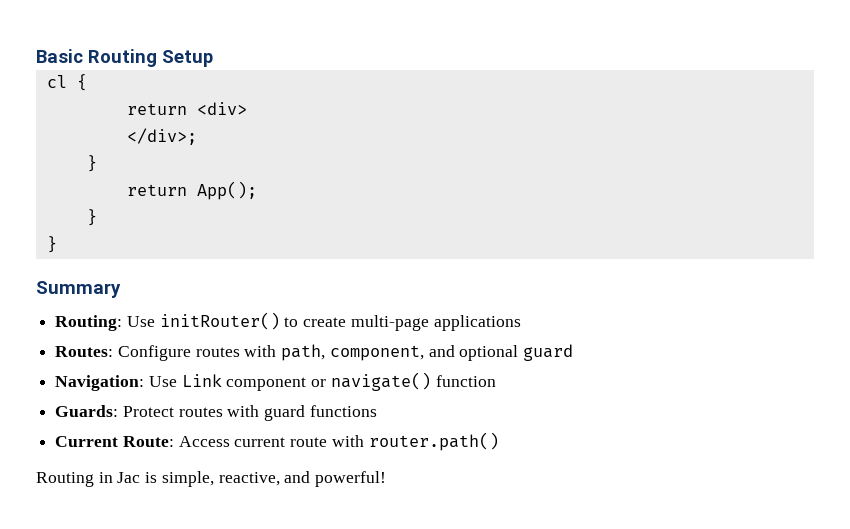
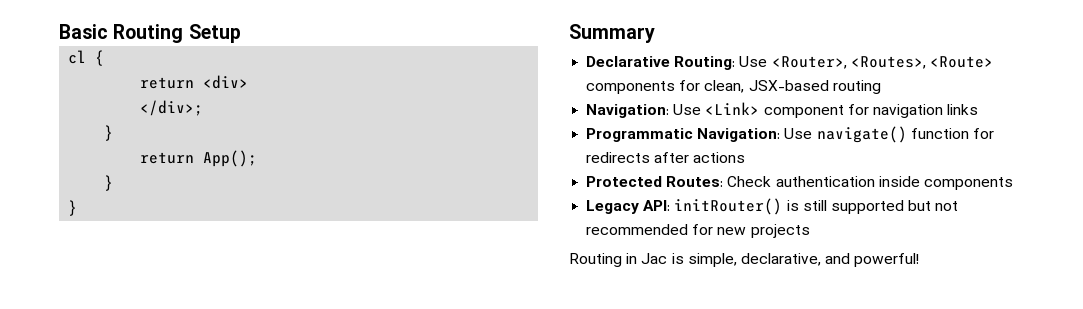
(121, 289) none -> [586,56,671,67] Declarative
[159,312,521,331] [55,344,574,361] [55,372,496,391] [55,405,377,421] [55,432,499,451] initRouter() to create multi-page applications // Routes: Configure routes with path, component, and optional guard // Navigation: Use Link component or navigate() function // Guards: Protect routes with guard functions // Current Route: Access current route with router.path() -> [771,56,993,69] [586,80,881,94] [586,102,979,118] [586,126,994,143] [586,152,746,163] [586,176,1013,190] [586,198,959,215] [586,224,810,238] <Router>, <Routes>, <Route> components for clean, JSX-based routing // Navigation: Use <Link> component for navigation links // Programmatic Navigation: Use navigate() function for redirects after actions // Protected Routes: Check authentication inside components // Legacy API: initRouter() is still supported but not recommended for new projects
[218,472,280,486] reactive, -> [740,253,821,266] declarative,

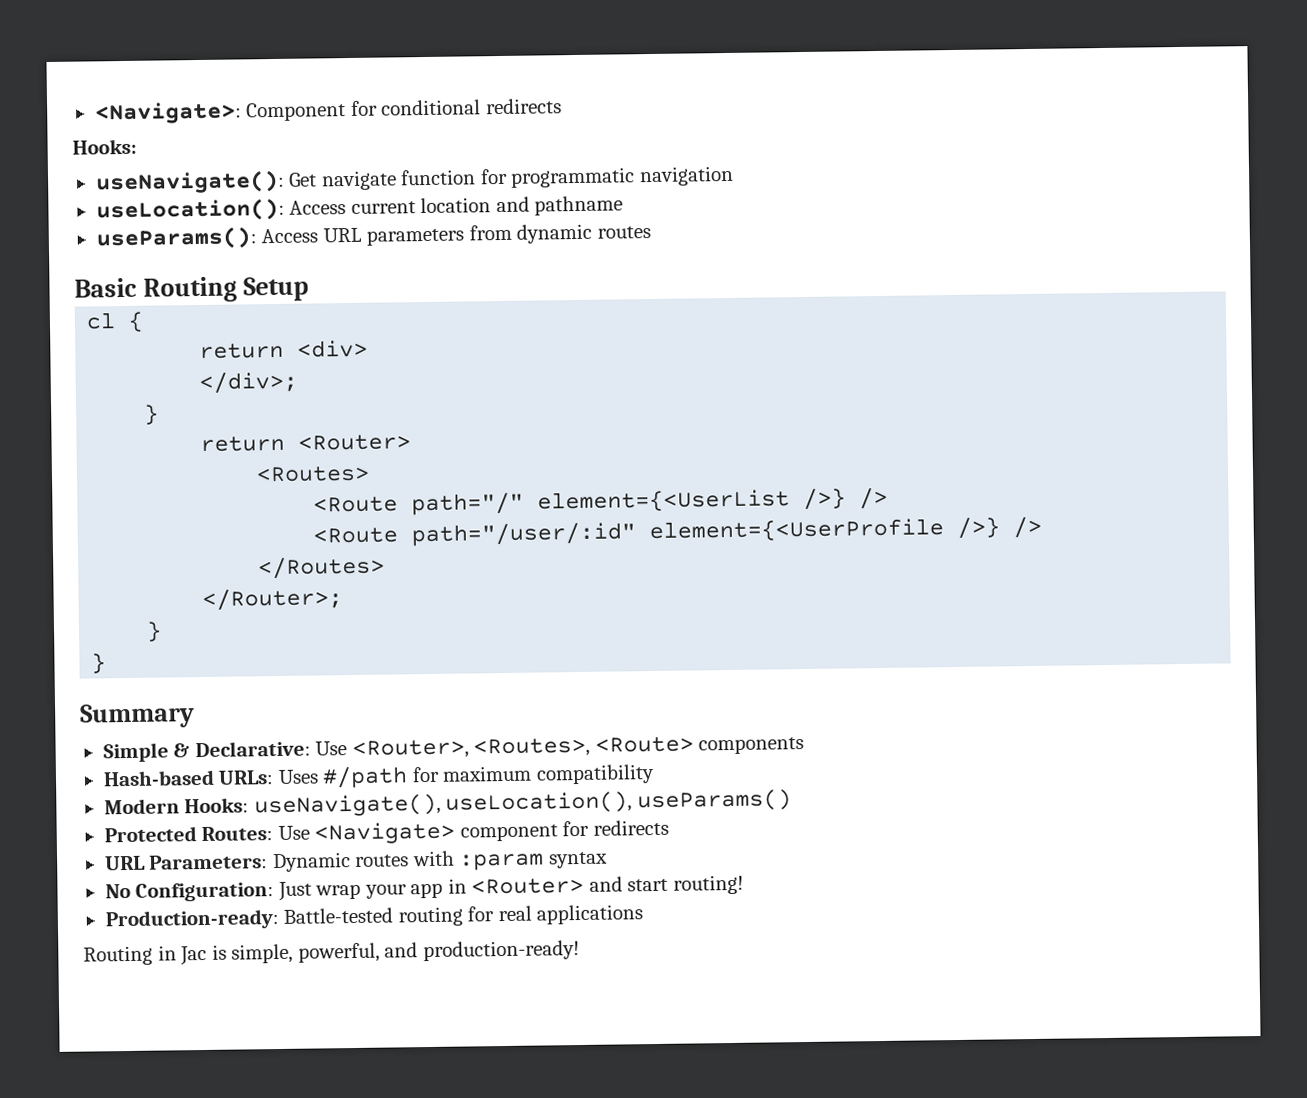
(59, 31) none -> [94,98,562,125] [72,138,137,155] [94,165,734,195] [95,195,624,223] [95,223,651,251] <Navigate>: Component for conditional redirects // Hooks: // useNavigate(): Get navigate function for programmatic navigation // useLocation(): Access current location and pathname // useParams(): Access URL parameters from dynamic routes //
[203,150,258,167] App(); -> [298,434,412,451] [256,465,371,483] [313,487,889,516] [313,516,1043,547] [258,556,386,580] [202,588,344,611] <Router> // <Routes> // <Route path="/" element={<UserList />} /> // <Route path="/user/:id" element={<UserProfile />} /> // </Routes> // </Router>;
[586,56,736,70] Declarative Routing: -> [102,740,311,763] Simple & Declarative:
[679,80,881,94] [586,102,979,118] [586,126,994,143] [586,152,746,163] [586,176,1013,190] [586,198,959,215] [586,224,810,238] for clean, JSX-based routing // Navigation: Use <Link> component for navigation links // Programmatic Navigation: Use navigate() function for redirects after actions // Protected Routes: Check authentication inside components // Legacy API: initRouter() is still supported but not recommended for new projects -> [102,764,655,789] [103,789,792,818] [103,819,669,845] [104,850,608,873] [104,874,744,902] [104,904,644,931] // Hash-based URLs: Uses #/path for maximum compatibility // Modern Hooks: useNavigate(), useLocation(), useParams() // Protected Routes: Use <Navigate> component for redirects // URL Parameters: Dynamic routes with :param syntax // No Configuration: Just wrap your app in <Router> and start routing! // Production-ready: Battle-tested routing for real applications
[740,253,920,267] declarative, and powerful! -> [297,940,580,963] powerful, and production-ready!

